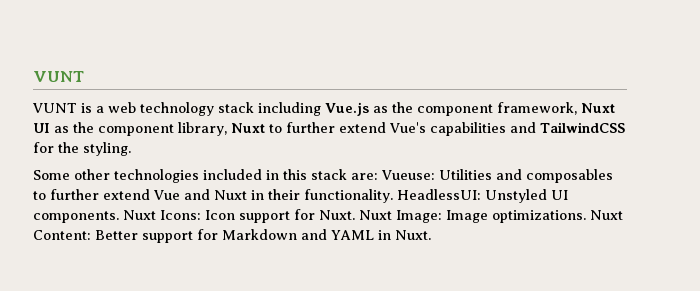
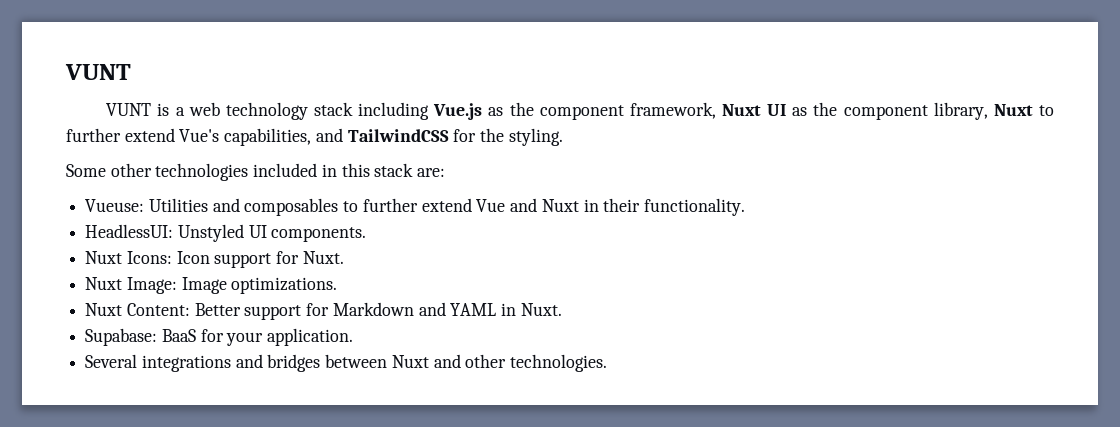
[430,122,506,136] capabilities -> [224,128,312,146] capabilities,
(378, 176) none -> (446, 172) //
(393, 196) none -> (745, 207) //
(119, 217) none -> (367, 234) //
(355, 215) none -> (344, 257) //
(586, 216) none -> (338, 285) //
(431, 235) none -> [85,328,354,346] [85,354,608,372] // Supabase: BaaS for your application. // Several integrations and bridges between Nuxt and other technologies.

